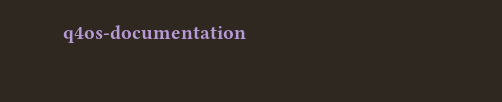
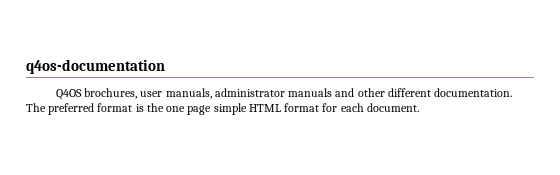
(246, 34) none -> [55,88,513,100] [26,103,419,115] // Q4OS brochures, user manuals, administrator manuals and other different documentation. The preferred format is the one page simple HTML format for each document.

